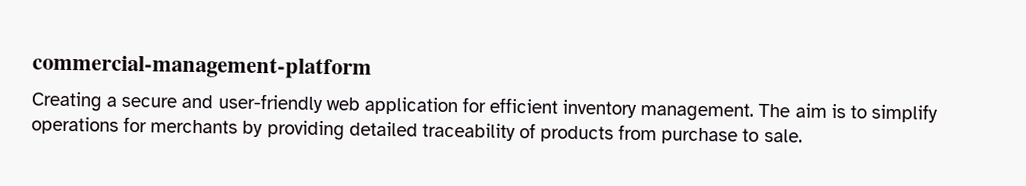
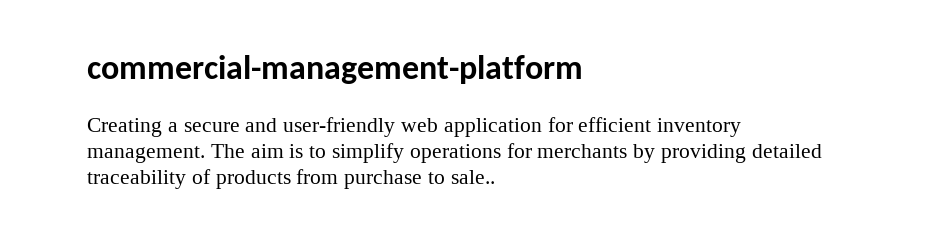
[763,128,803,143] sale. -> [450,170,495,184] sale..

